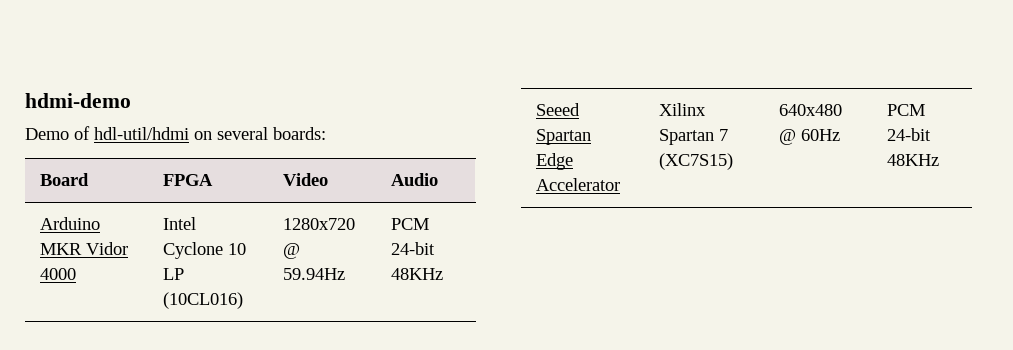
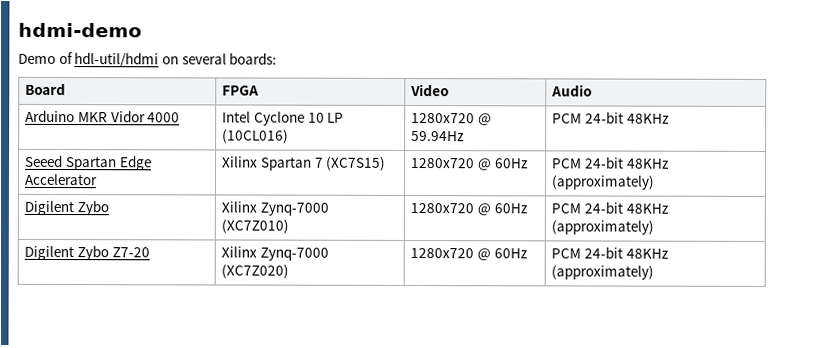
[778,104,842,116] [778,129,840,145] [886,104,925,116] [886,128,931,141] [886,154,939,166] 640x480 @ 60Hz | PCM 24-bit 48KHz -> [411,157,529,171] [552,156,670,169] [551,175,655,190] [24,200,109,216] [221,201,329,216] [221,219,290,234] [410,202,528,216] [551,201,669,214] [551,220,655,235] [24,245,150,261] [221,246,329,261] [221,264,290,279] [410,247,528,261] [551,246,669,259] [551,265,655,280] 1280x720 @ 60Hz | PCM 24-bit 48KHz (approximately) // Digilent Zybo | Xilinx Zynq-7000 (XC7Z010) | 1280x720 @ 60Hz | PCM 24-bit 48KHz (approximately) // Digilent Zybo Z7-20 | Xilinx Zynq-7000 (XC7Z020) | 1280x720 @ 60Hz | PCM 24-bit 48KHz (approximately)

